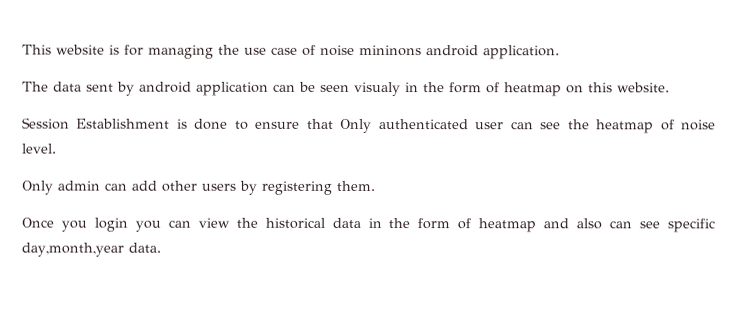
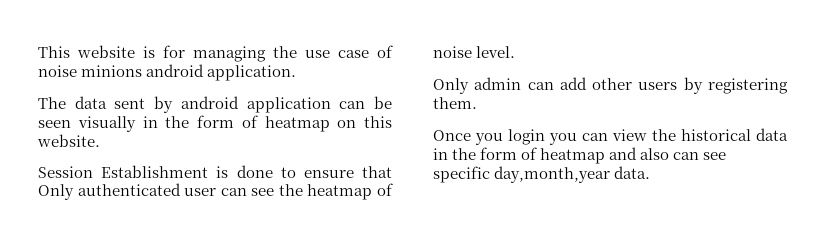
[359,44,422,57] mininons -> [81,65,143,77] minions
[354,81,401,97] visualy -> [77,116,136,132] visually

